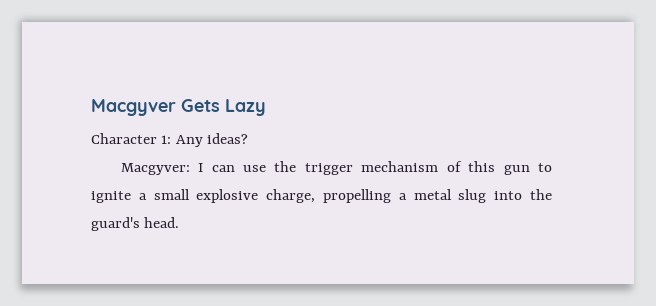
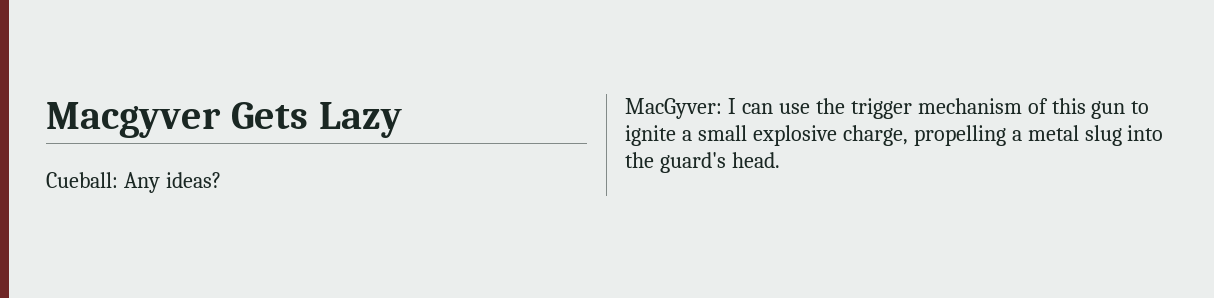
[91,133,172,144] Character 1: -> [46,172,118,188] Cueball:
[120,163,190,175] Macgyver: -> [625,98,722,119] MacGyver:

